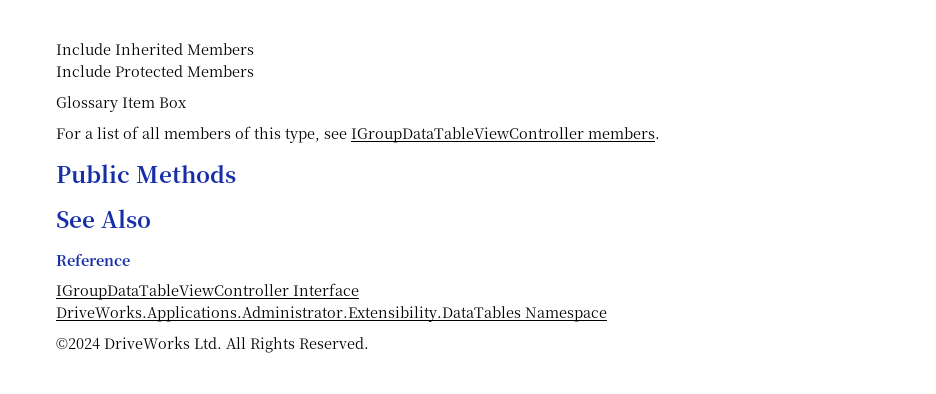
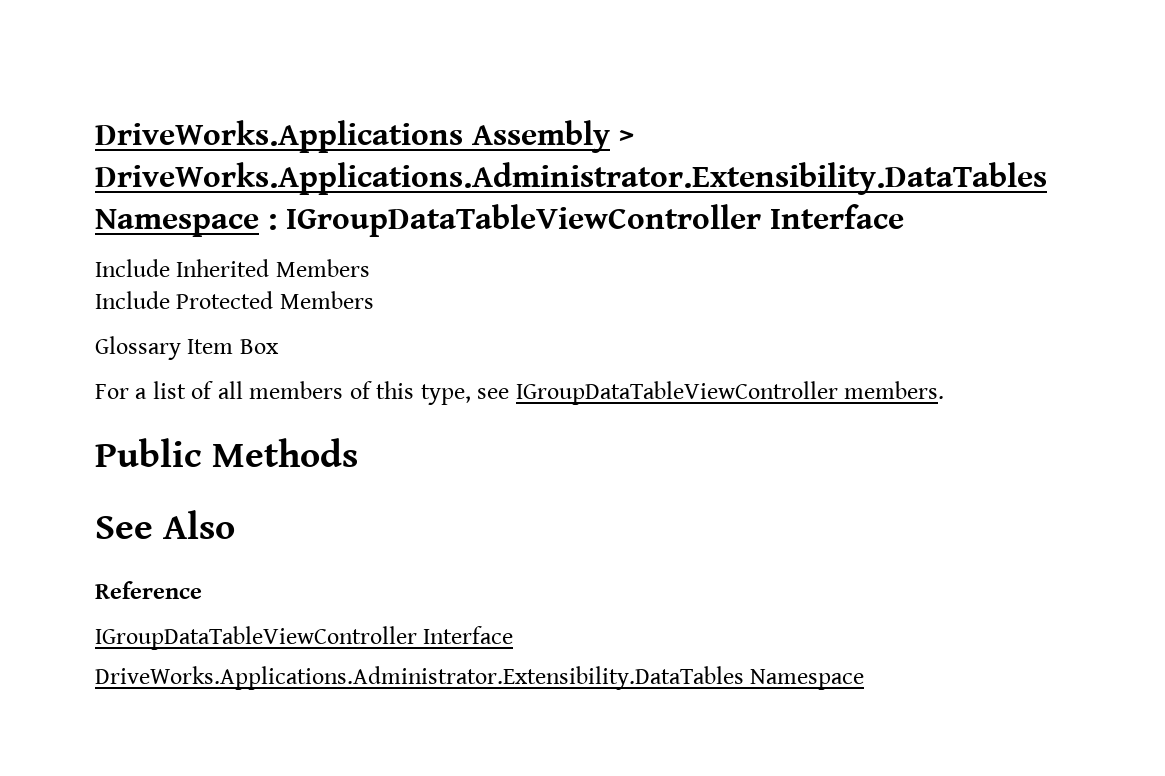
(56, 49) none -> [95,120,634,153] [95,162,1047,195] [95,204,904,237] DriveWorks.Applications Assembly > DriveWorks.Applications.Administrator.Extensibility.DataTables Namespace : IGroupDataTableViewController Interface //
[56,336,369,353] // ©2024 DriveWorks Ltd. All Rights Reserved. -> (865, 679) none

